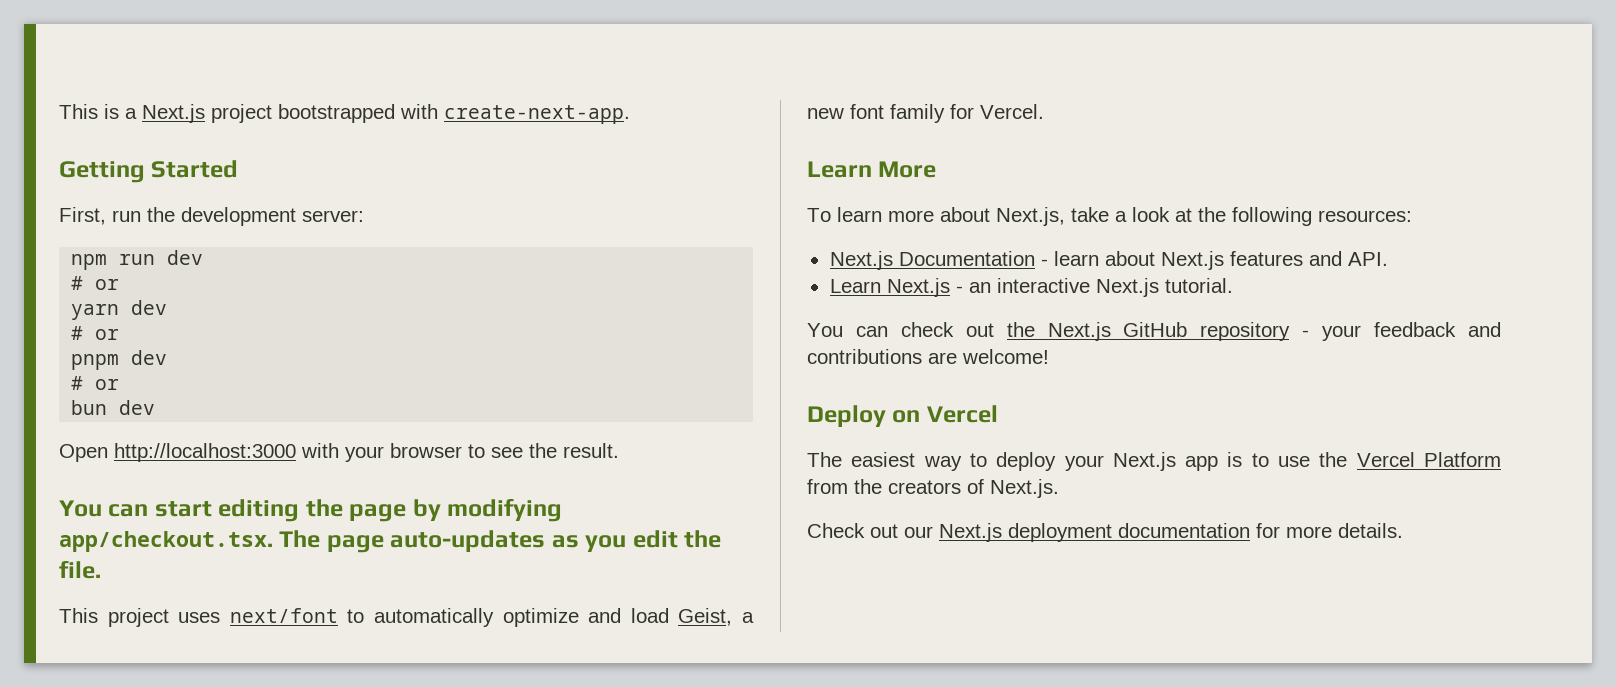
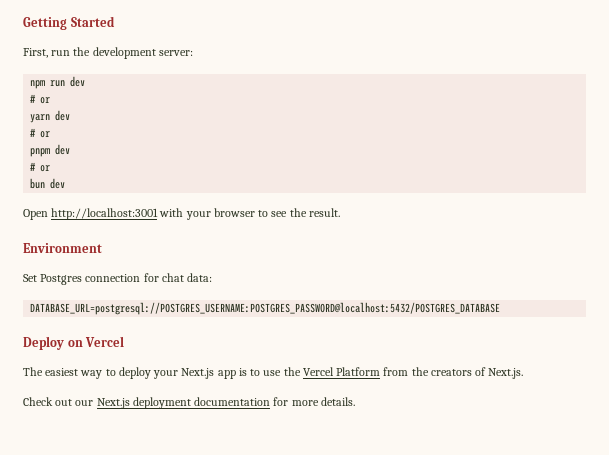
[59,104,630,124] This is a Next.js project bootstrapped with create-next-app. // -> (23, 23) none
[114,443,296,462] http://localhost:3000 -> [51,208,159,220] http://localhost:3001
[59,498,563,522] [59,530,722,553] [59,560,101,579] [59,608,755,627] [807,104,1044,123] [807,161,937,178] [807,207,1412,226] [829,251,1388,270] [829,278,1233,297] [807,322,1501,341] [807,349,1049,364] You can start editing the page by modifying app/checkout.tsx. The page auto-updates as you edit the file. // This project uses next/font to automatically optimize and load Geist, a new font family for Vercel. // Learn More // To learn more about Next.js, take a look at the following resources: // Next.js Documentation - learn about Next.js features and API. // Learn Next.js - an interactive Next.js tutorial. // You can check out the Next.js GitHub repository - your feedback and contributions are welcome! -> [23,243,102,253] [23,273,213,285] [30,302,501,315] Environment // Set Postgres connection for chat data: // DATABASE_URL=postgresql://POSTGRES_USERNAME:POSTGRES_PASSWORD@localhost:5432/POSTGRES_DATABASE

